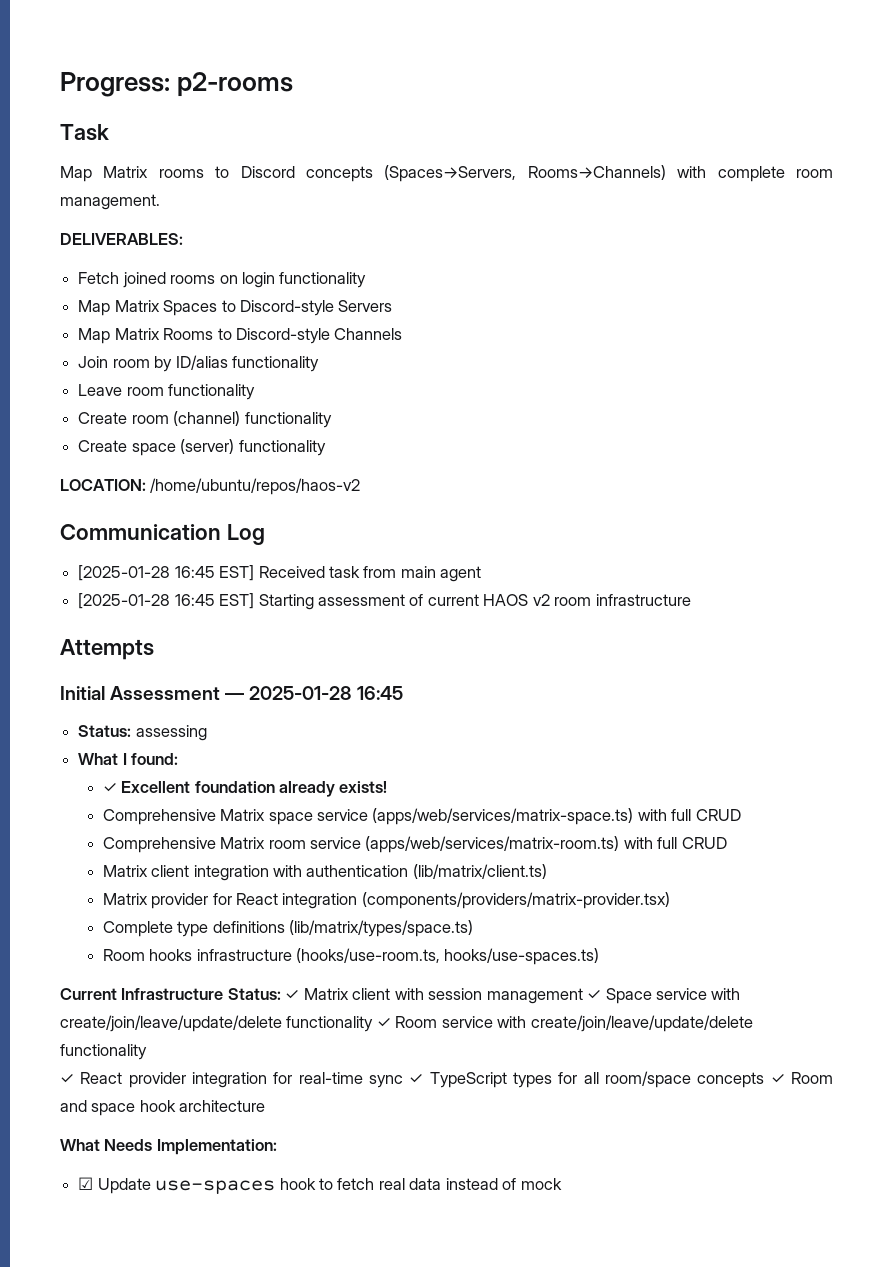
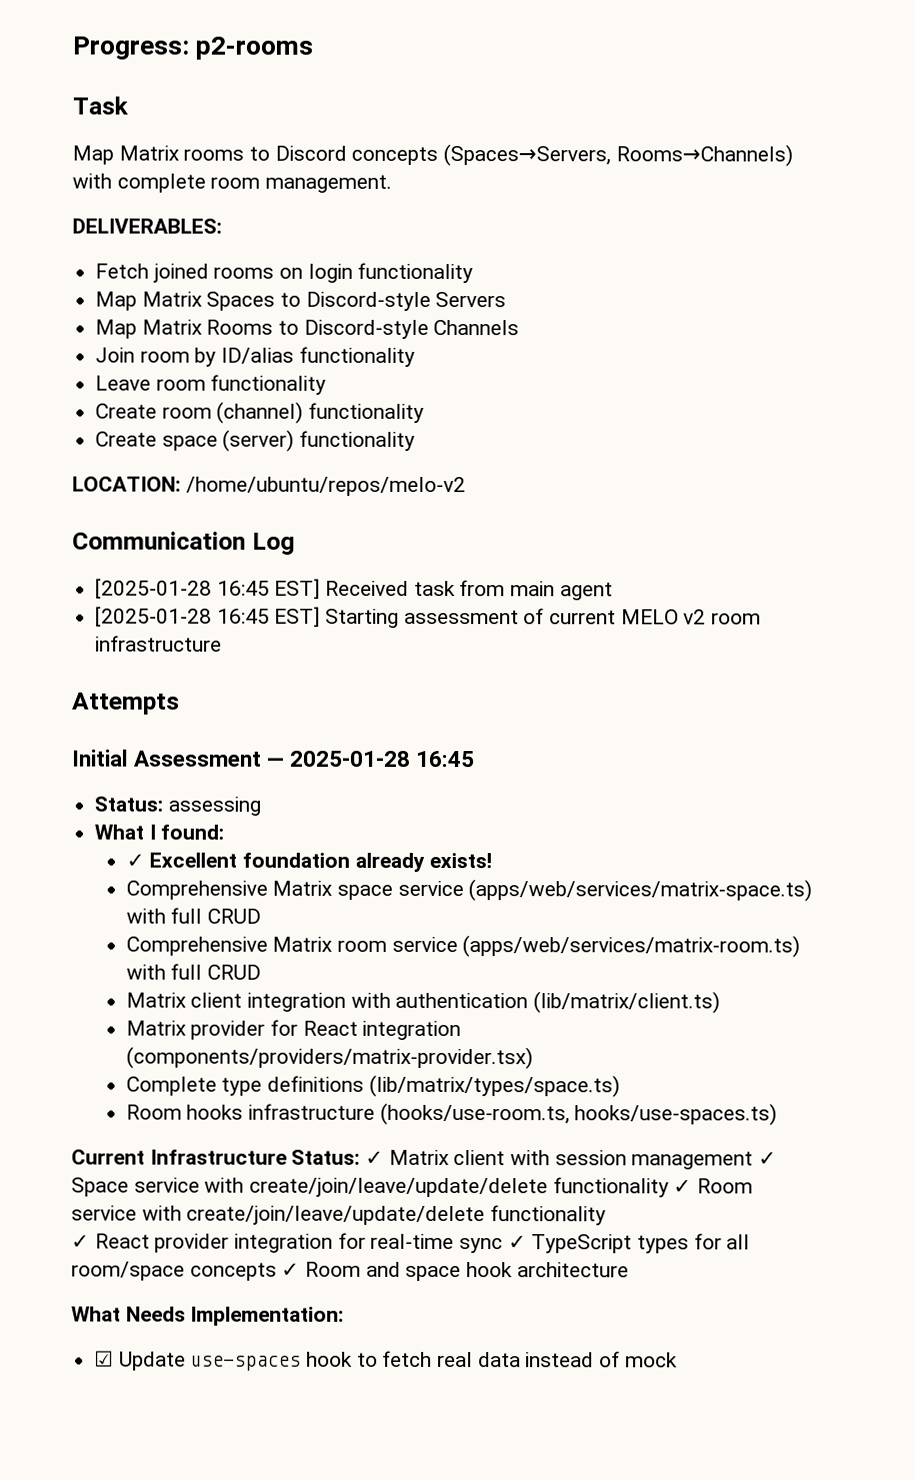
[150,478,361,495] /home/ubuntu/repos/haos-v2 -> [185,476,466,497] /home/ubuntu/repos/melo-v2
[483,594,529,606] HAOS -> [620,609,679,625] MELO

